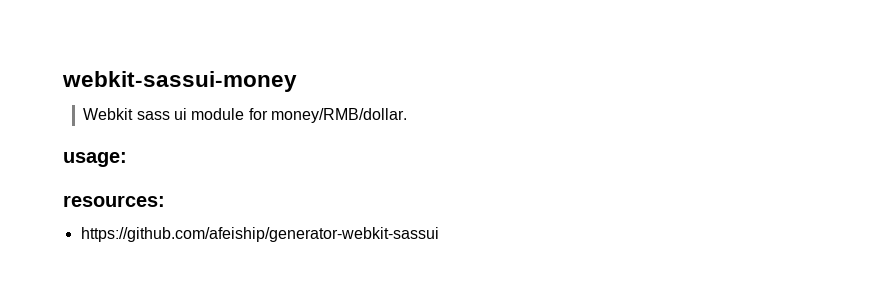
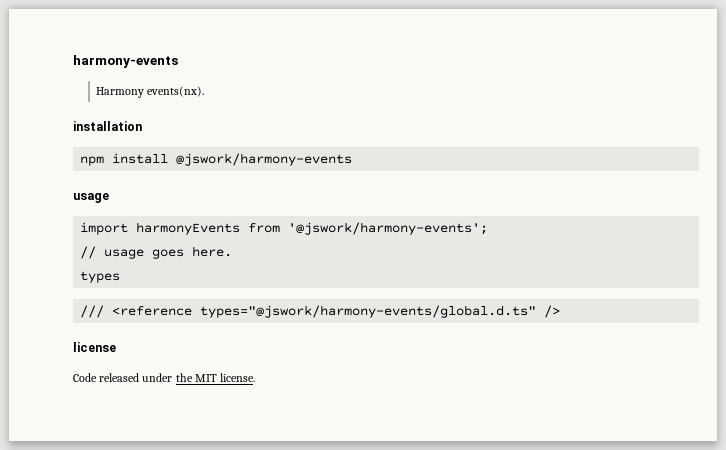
[62,71,297,92] [83,108,407,123] [63,152,127,167] [63,195,165,207] [80,227,439,242] webkit-sassui-money // Webkit sass ui module for money/RMB/dollar. // usage: // resources: // https://github.com/afeiship/generator-webkit-sassui -> [73,55,178,68] [96,86,205,98] [73,121,142,131] [80,153,353,166] [73,193,109,203] [80,222,489,235] [80,246,233,259] [80,271,121,283] [80,305,561,318] [73,342,116,352] [73,373,256,382] harmony-events // Harmony events(nx). // installation // npm install @jswork/harmony-events // usage // import harmonyEvents from '@jswork/harmony-events'; // // usage goes here. // types // /// <reference types="@jswork/harmony-events/global.d.ts" /> // license // Code released under the MIT license.

